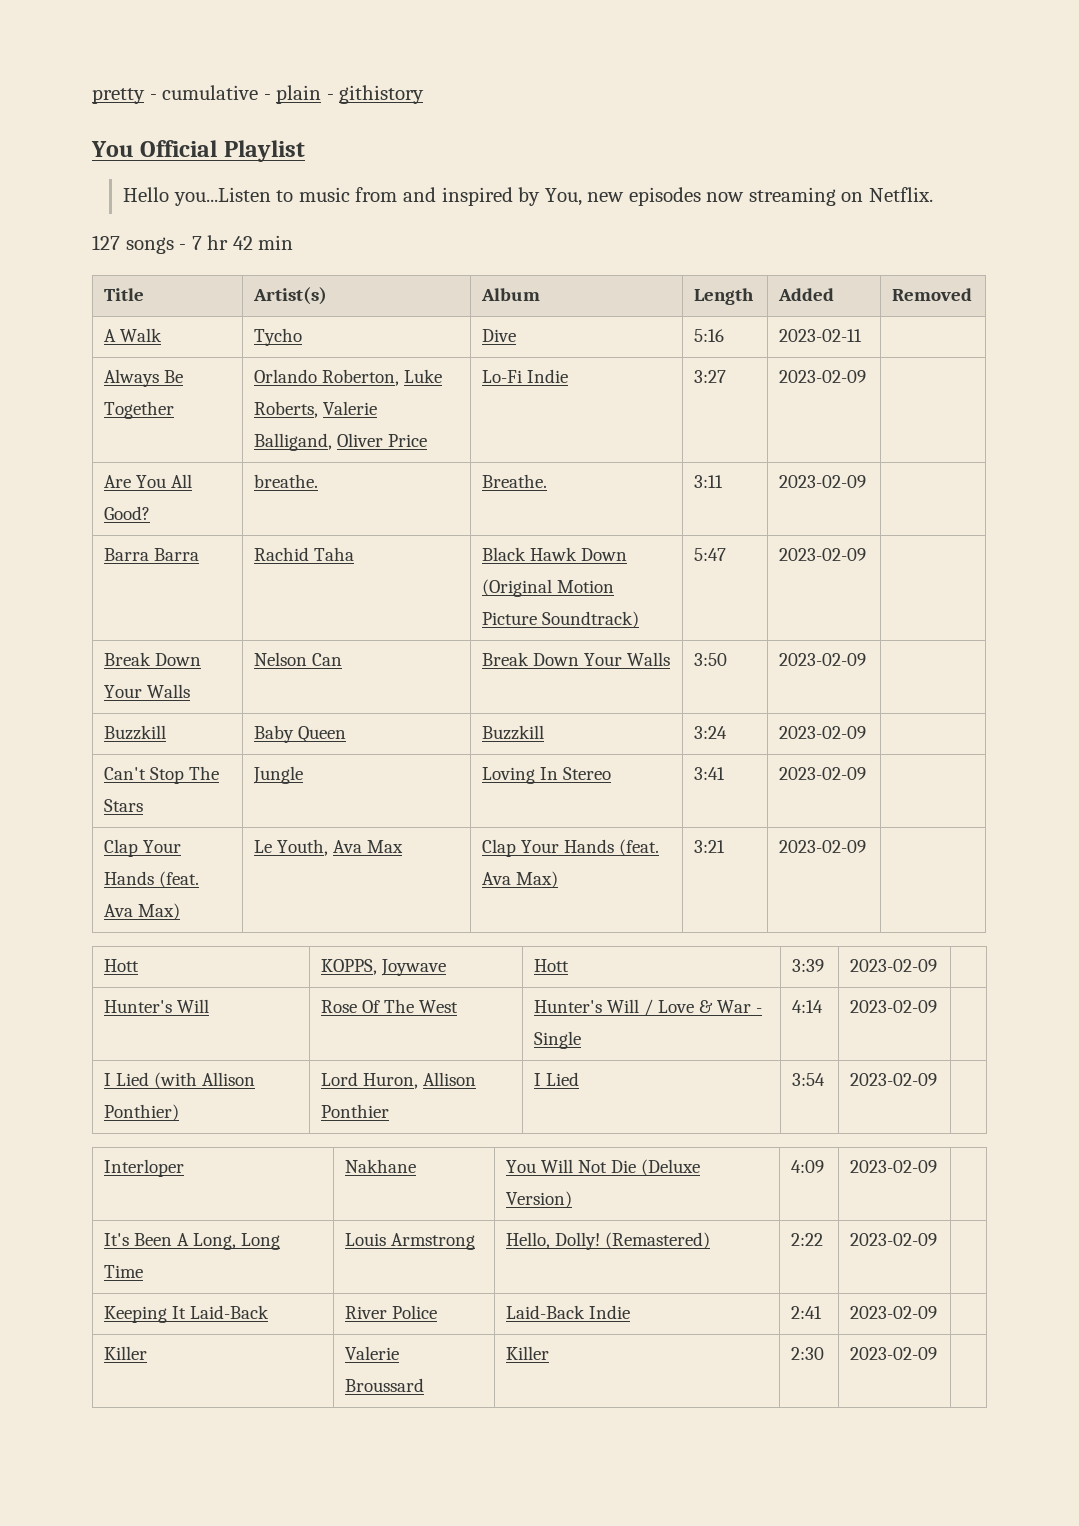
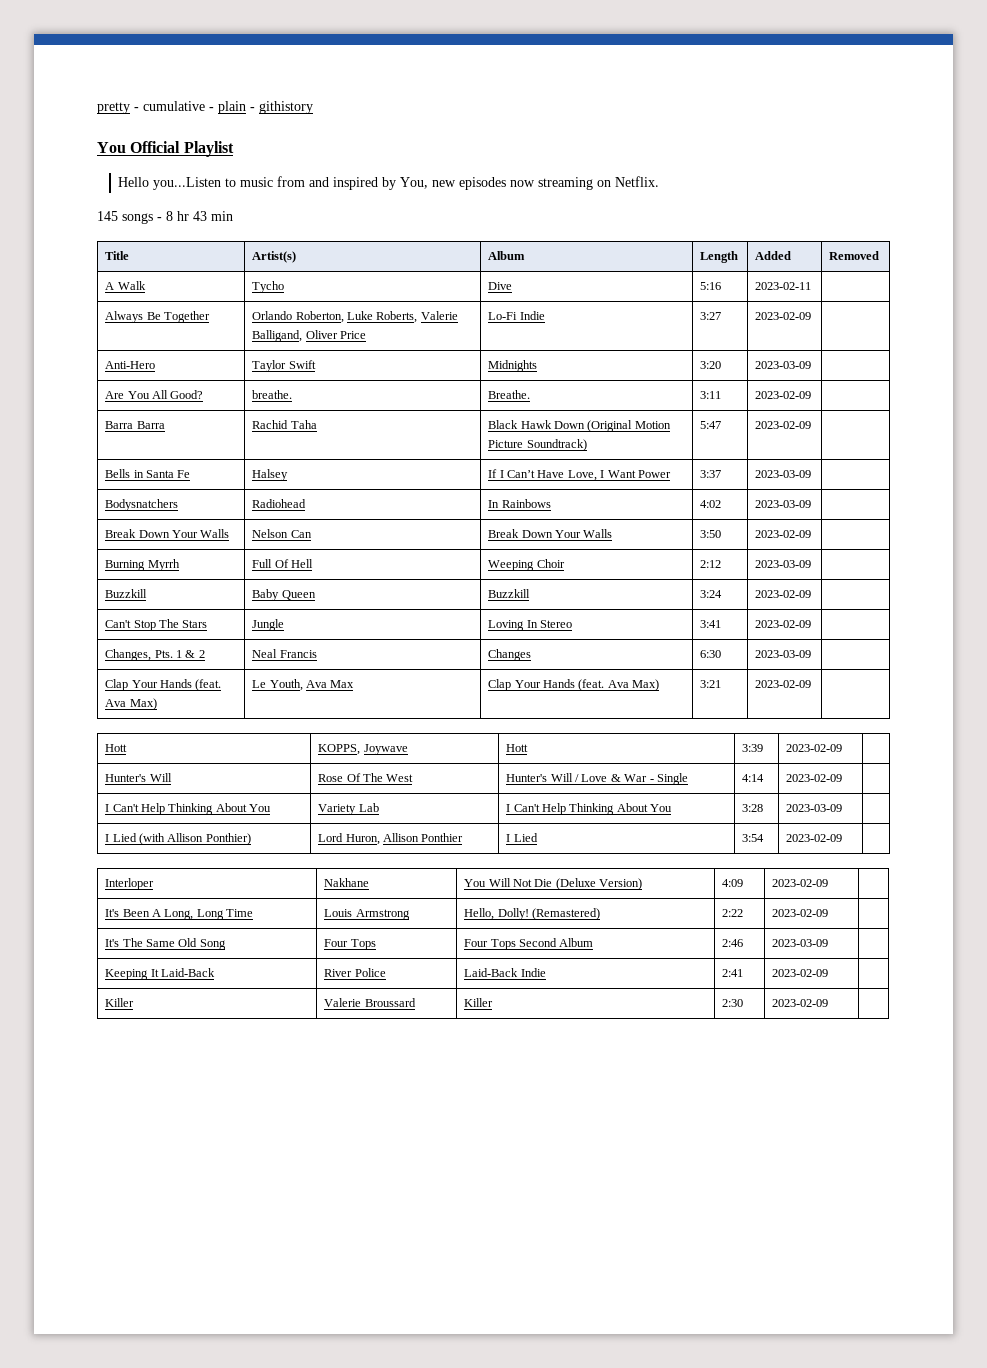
[92,235,120,250] 127 -> [97,211,118,221] 145
[191,235,253,250] 7 hr 42 -> [166,211,207,221] 8 hr 43
(867, 376) none -> [105,361,156,369] [252,360,316,372] [488,360,538,372] [700,361,722,369] [755,361,812,369] // Anti-Hero | Taylor Swift | Midnights | 3:20 | 2023-03-09 |
(867, 554) none -> [105,469,191,478] [252,469,289,481] [488,469,671,481] [700,470,722,478] [755,470,812,478] [105,499,179,511] [252,499,307,508] [488,499,551,508] [700,500,722,508] [755,500,812,508] // Bells in Santa Fe | Halsey | If I Can’t Have Love, I Want Power | 3:37 | 2023-03-09 | // Bodysnatchers | Radiohead | In Rainbows | 4:02 | 2023-03-09 |
(867, 659) none -> [105,559,180,571] [252,559,314,568] [488,559,565,571] [700,560,722,568] [755,560,812,568] // Burning Myrrh | Full Of Hell | Weeping Choir | 2:12 | 2023-03-09 |
(867, 773) none -> [105,649,205,661] [252,649,317,658] [488,649,532,661] [700,650,722,658] [755,650,812,658] // Changes, Pts. 1 & 2 | Neal Francis | Changes | 6:30 | 2023-03-09 |
(938, 1006) none -> [105,803,272,815] [318,803,379,815] [506,803,673,815] [742,804,764,812] [786,804,843,812] // I Can't Help Thinking About You | Variety Lab | I Can't Help Thinking About You | 3:28 | 2023-03-09 |
(938, 1239) none -> [105,938,226,950] [324,939,376,950] [464,938,594,950] [722,939,744,947] [772,939,829,947] // It's The Same Old Song | Four Tops | Four Tops Second Album | 2:46 | 2023-03-09 |

